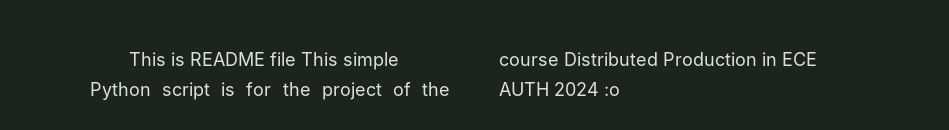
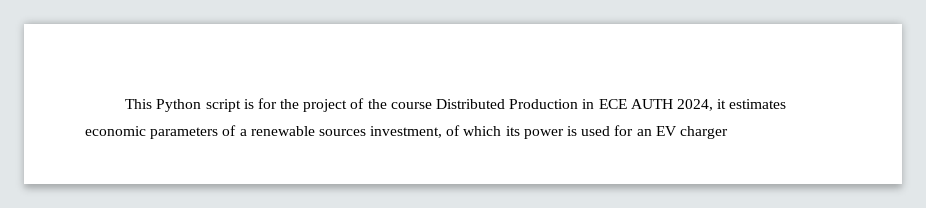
[128,52,399,70] This is README file This simple -> [125,99,153,109] This
[554,82,620,96] 2024 :o -> [676,99,787,111] [85,125,728,139] 2024, it estimates economic parameters of a renewable sources investment, of which its power is used for an EV charger

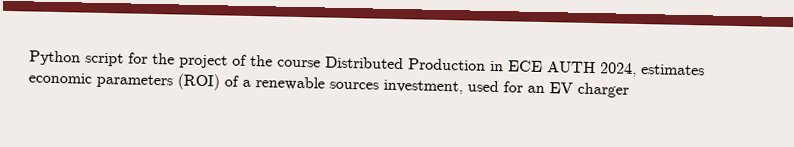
[125,99,153,109] This -> (29, 58) none
[243,99,254,109] is -> (124, 59) none
[717,99,727,109] it -> (637, 69) none
(219, 133) none -> [177,73,220,91] (ROI)
[446,125,578,139] of which its power is -> (463, 87) none

